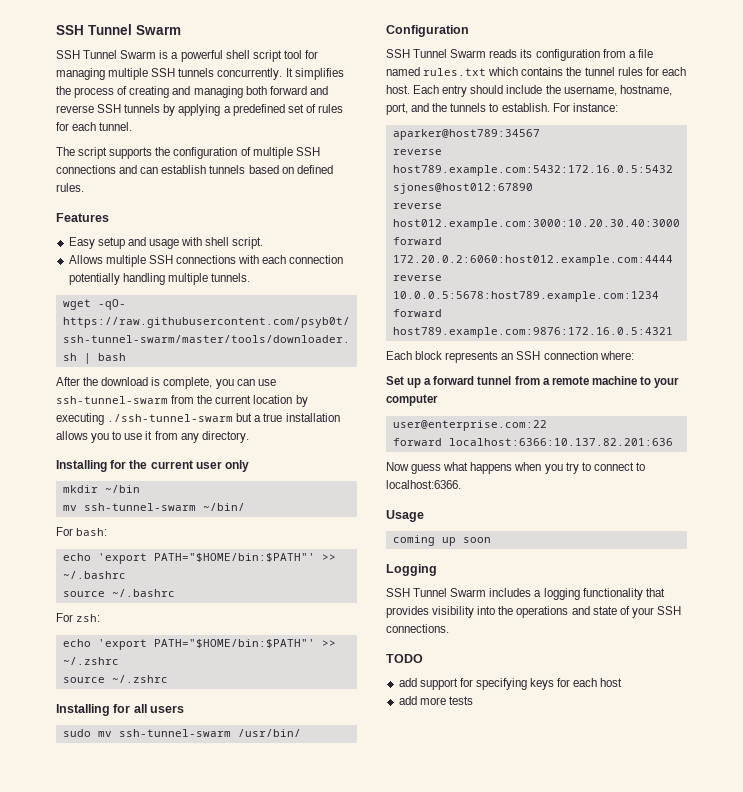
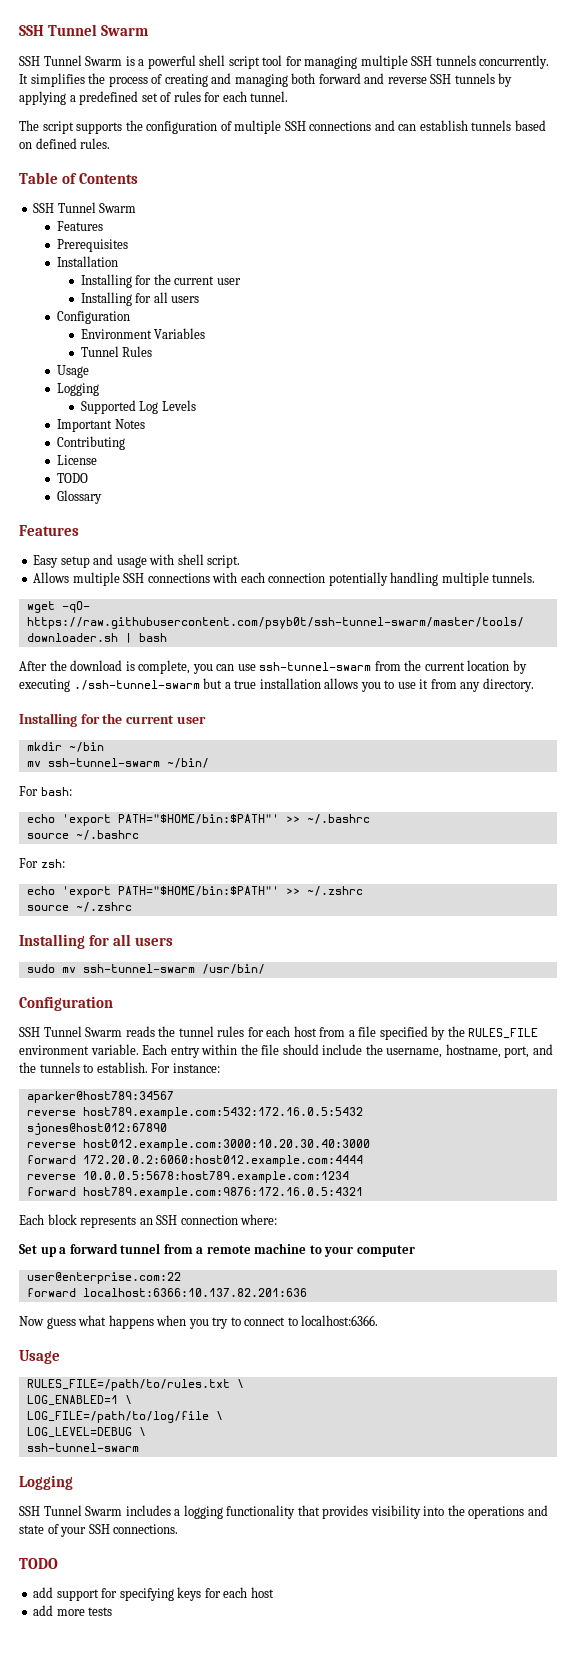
(84, 187) none -> [19,172,138,184] [33,202,137,213] [57,221,104,231] [57,239,129,252] [57,256,119,267] [80,274,241,288] [80,292,200,306] [57,311,131,324] [80,328,206,339] [80,346,153,357] [57,365,90,378] [57,383,100,396] [80,400,196,414] [57,419,145,432] [57,436,126,450] [57,455,98,465] [57,473,89,483] [57,490,103,504] // Table of Contents // SSH Tunnel Swarm // Features // Prerequisites // Installation // Installing for the current user // Installing for all users // Configuration // Environment Variables // Tunnel Rules // Usage // Logging // Supported Log Levels // Important Notes // Contributing // License // TODO // Glossary
[225,460,250,472] only -> (206, 720) none
[520,49,653,61] [386,67,564,76] its configuration from a file named rules.txt which contains -> (155, 1031) none
[386,85,468,97] host. Each entry -> [293,1026,539,1040] [19,1044,280,1058] host from a file specified by the RULES_FILE environment variable. Each entry within the file
[392,535,491,546] coming up soon -> [26,1379,244,1391] [26,1395,132,1406] [26,1411,223,1423] [26,1427,146,1438] [26,1443,139,1452] RULES_FILE=/path/to/rules.txt \ // LOG_ENABLED=1 \ // LOG_FILE=/path/to/log/file \ // LOG_LEVEL=DEBUG \ // ssh-tunnel-swarm

